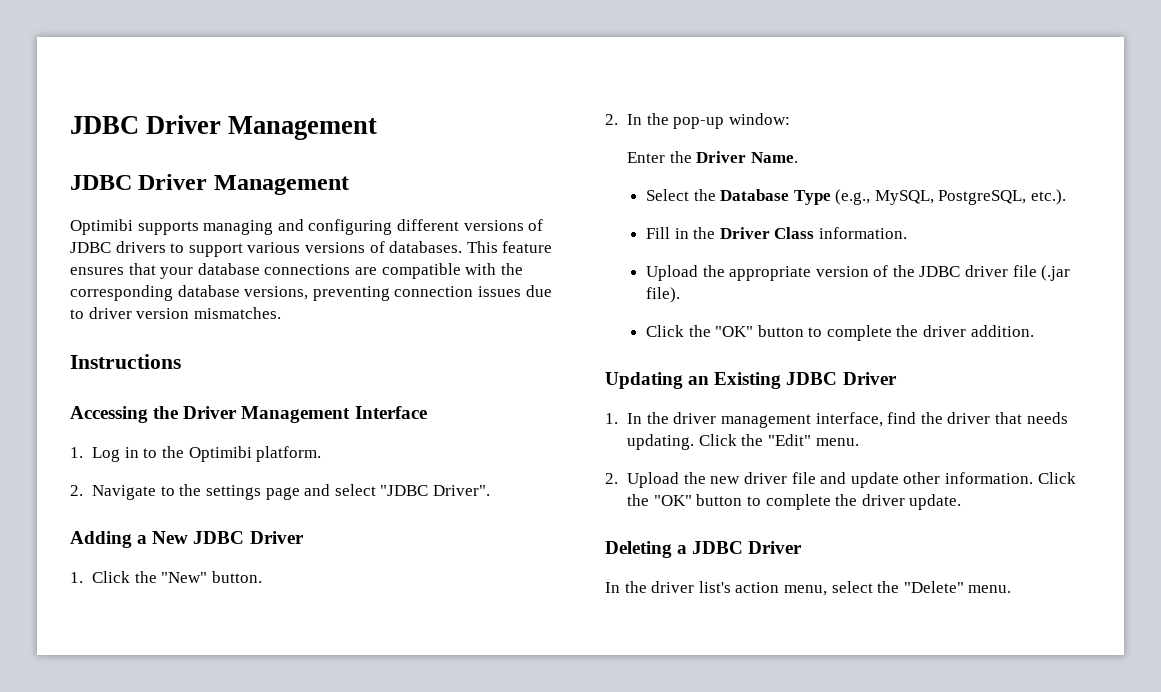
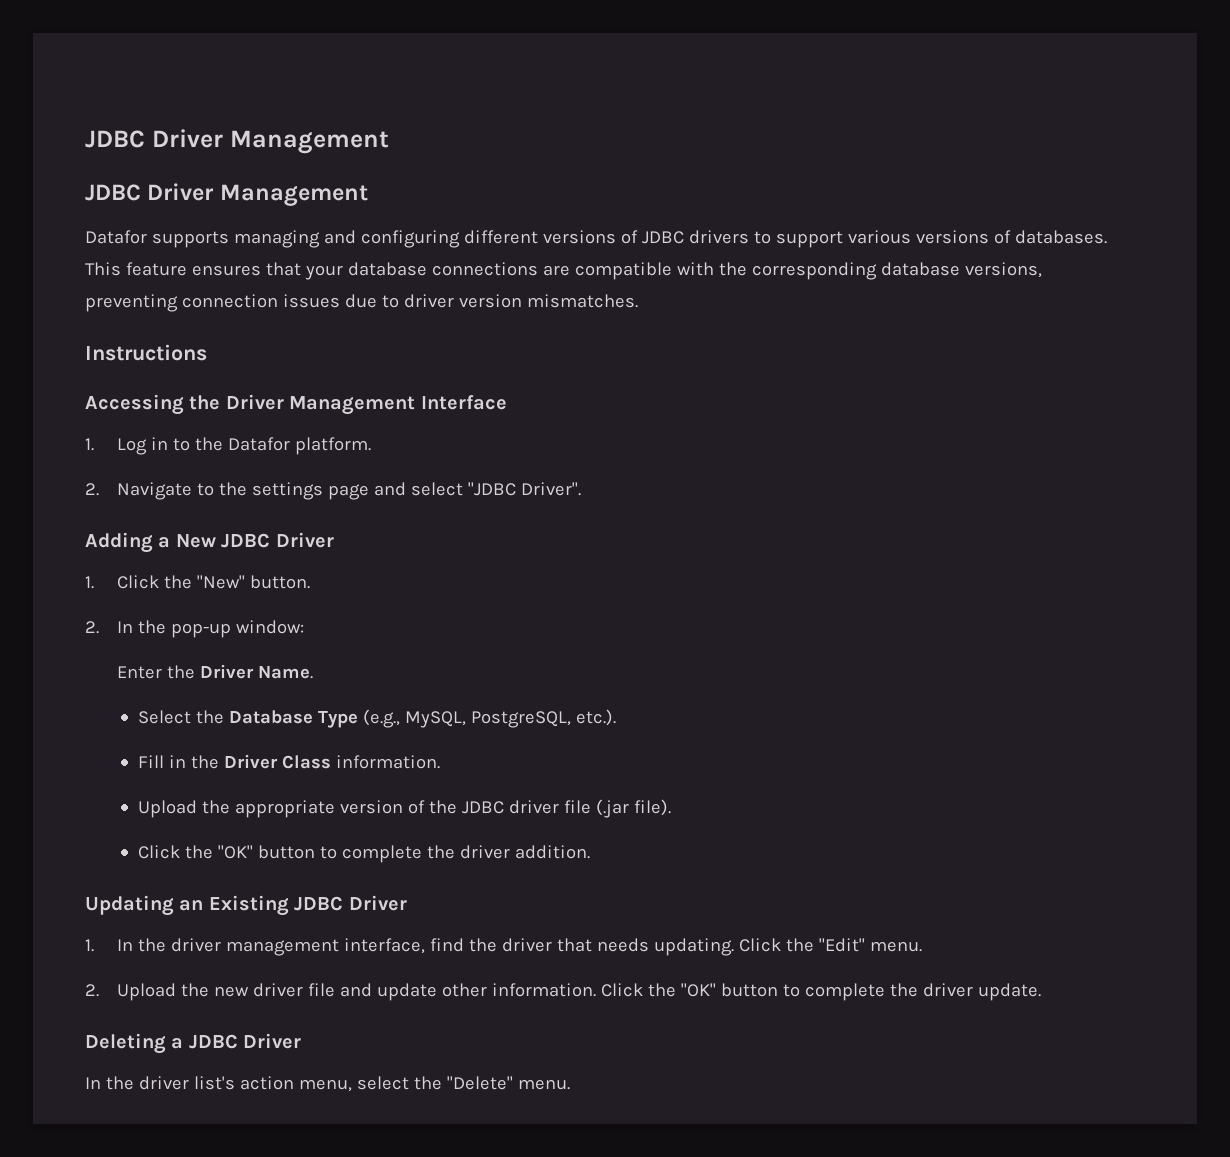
[70,219,133,235] Optimibi -> [85,230,147,244] Datafor
[188,446,252,462] Optimibi -> [228,437,291,451] Datafor

